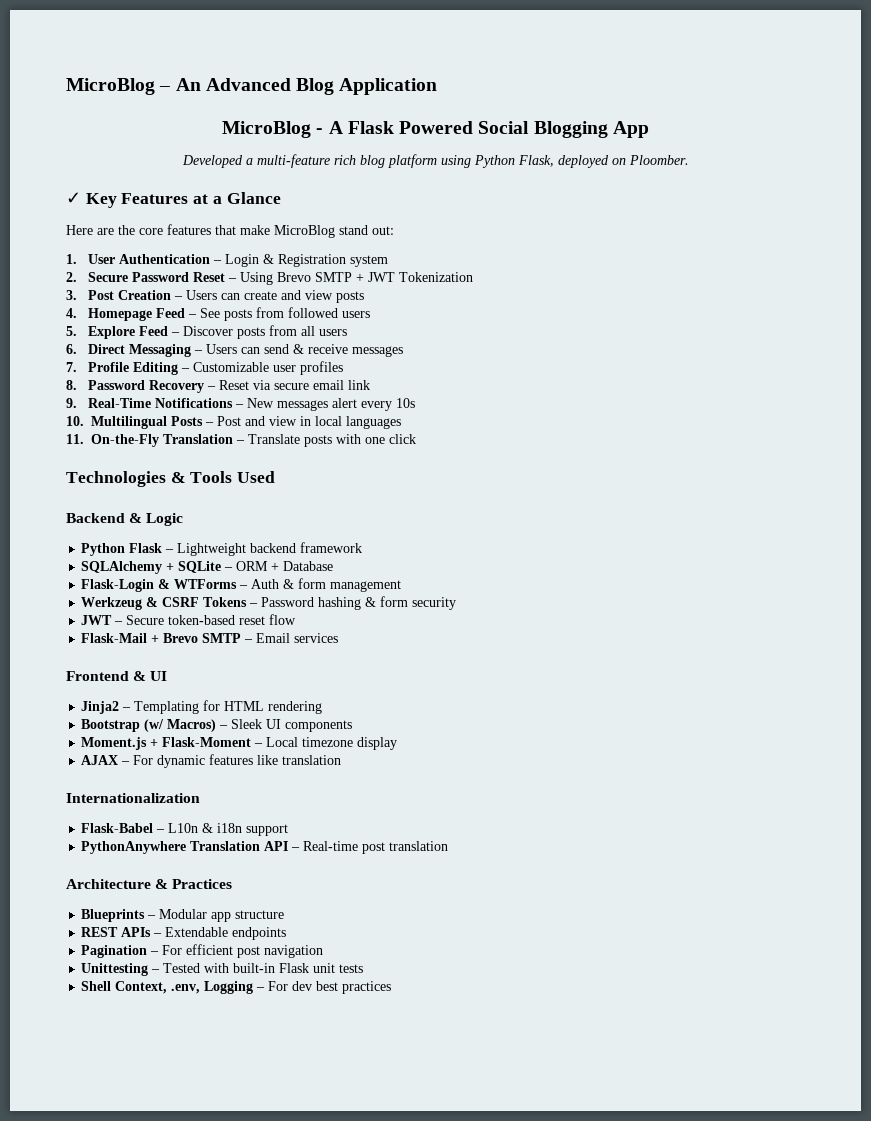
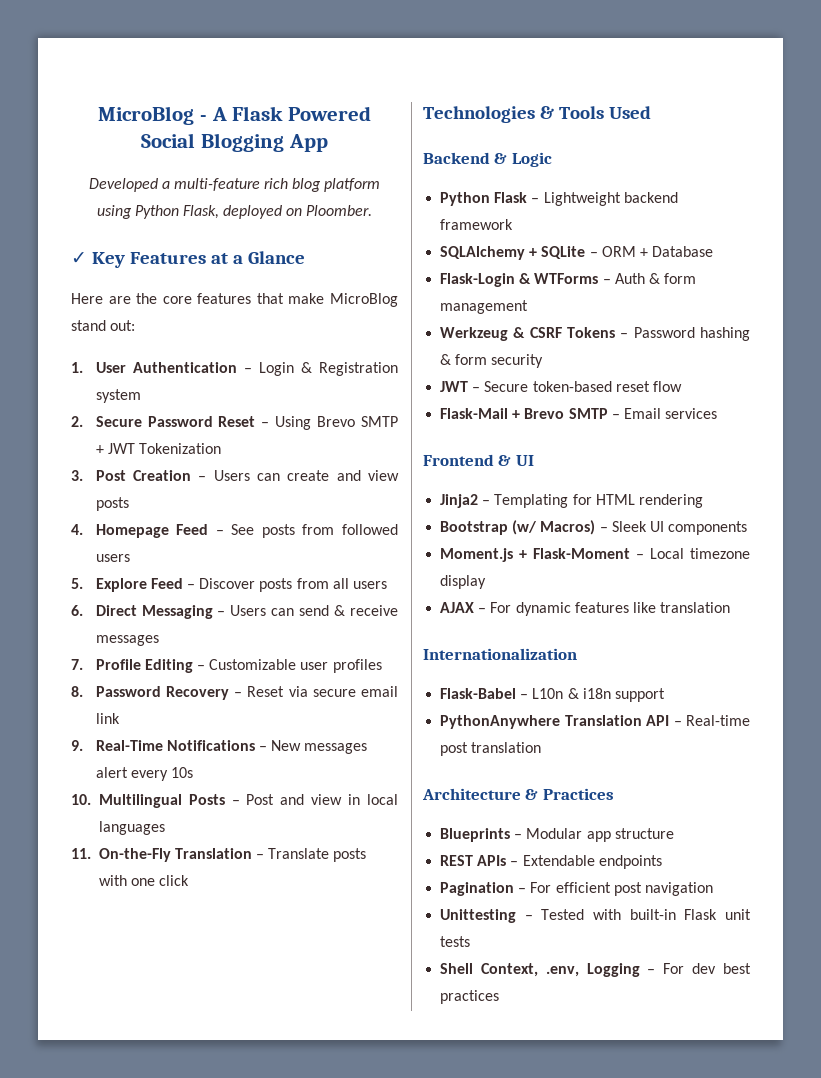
[66,78,438,95] [222,121,324,138] MicroBlog – An Advanced Blog Application // MicroBlog - -> [98,106,207,125] MicroBlog -

